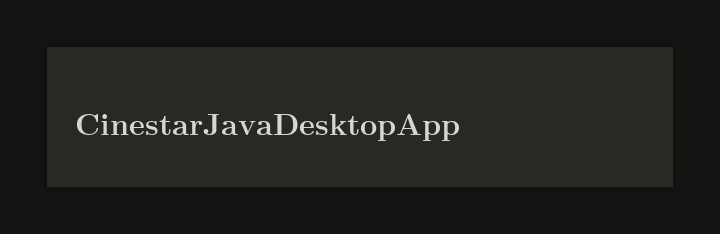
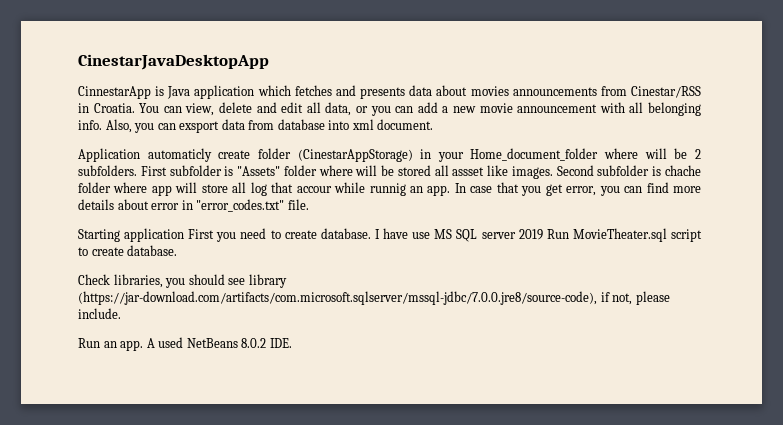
(460, 127) none -> [78,85,701,99] [78,102,702,116] [78,119,434,133] [78,148,701,162] [78,165,701,179] [78,182,701,196] [78,199,309,212] [78,228,703,242] [78,245,178,256] [78,274,287,288] [78,291,670,305] [78,308,121,319] [78,337,292,351] // CinnestarApp is Java application which fetches and presents data about movies announcements from Cinestar/RSS in Croatia. You can view, delete and edit all data, or you can add a new movie announcement with all belonging info. Also, you can exsport data from database into xml document. // Application automaticly create folder (CinestarAppStorage) in your Home_document_folder where will be 2 subfolders. First subfolder is "Assets" folder where will be stored all assset like images. Second subfolder is chache folder where app will store all log that accour while runnig an app. In case that you get error, you can find more details about error in "error_codes.txt" file. // Starting application First you need to create database. I have use MS SQL server 2019 Run MovieTheater.sql script to create database. // Check libraries, you should see library (https://jar-download.com/artifacts/com.microsoft.sqlserver/mssql-jdbc/7.0.0.jre8/source-code), if not, please include. // Run an app. A used NetBeans 8.0.2 IDE.

